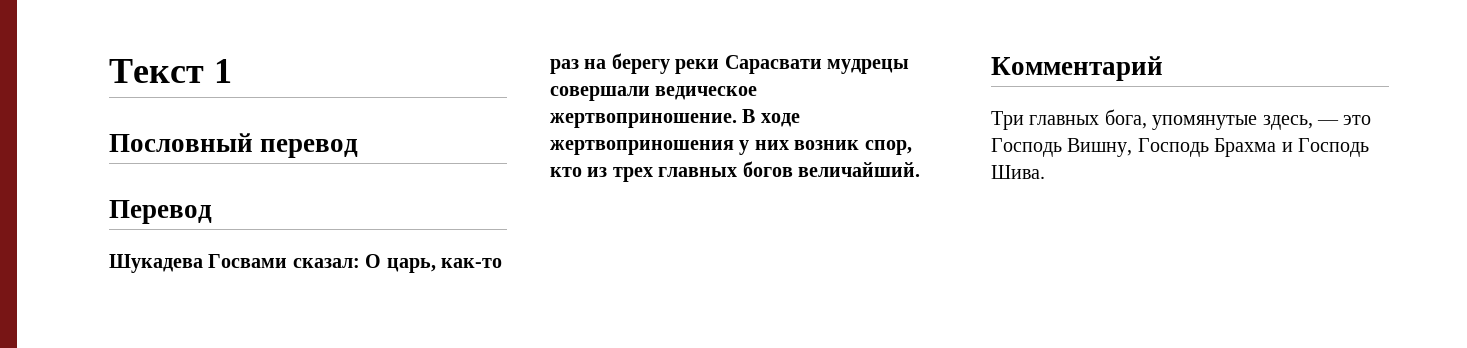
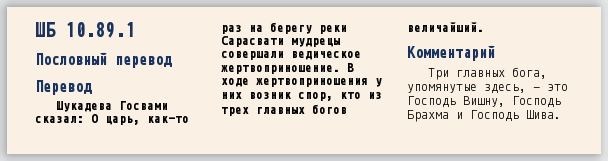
[109,59,232,83] Текст 1 -> [35,22,135,38] ШБ 10.89.1

